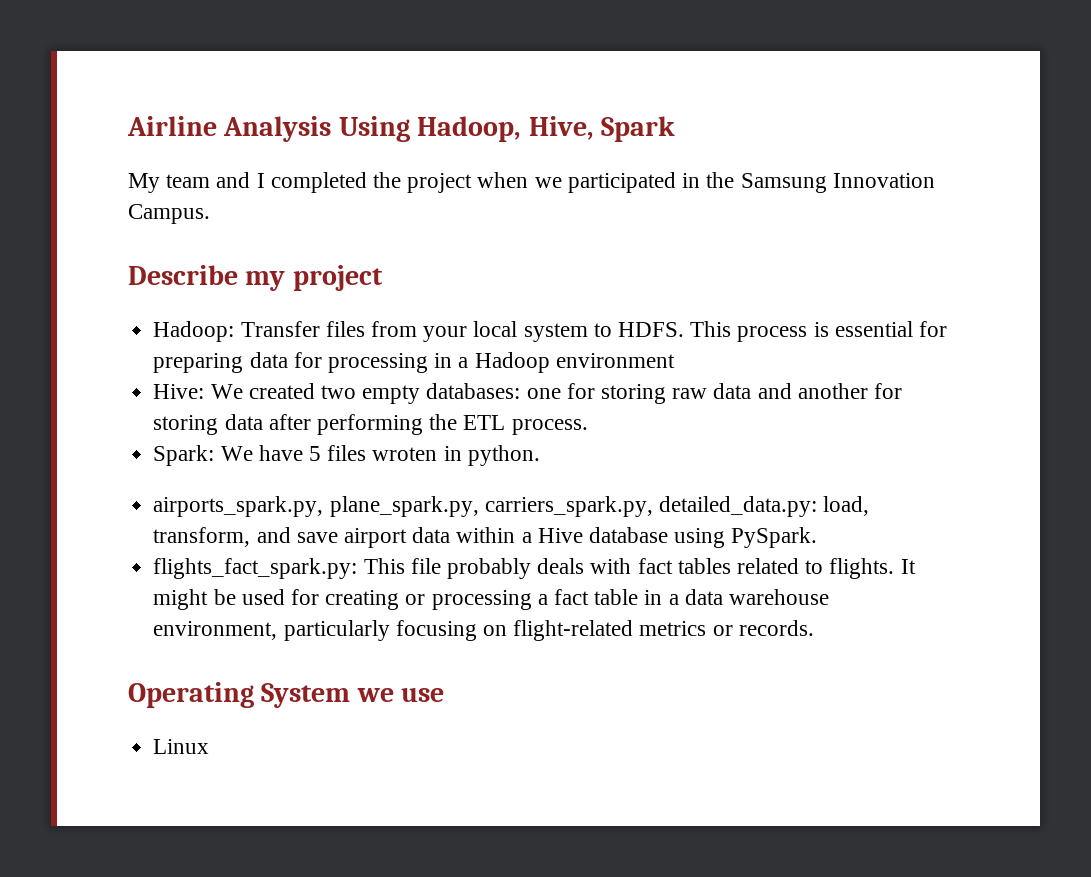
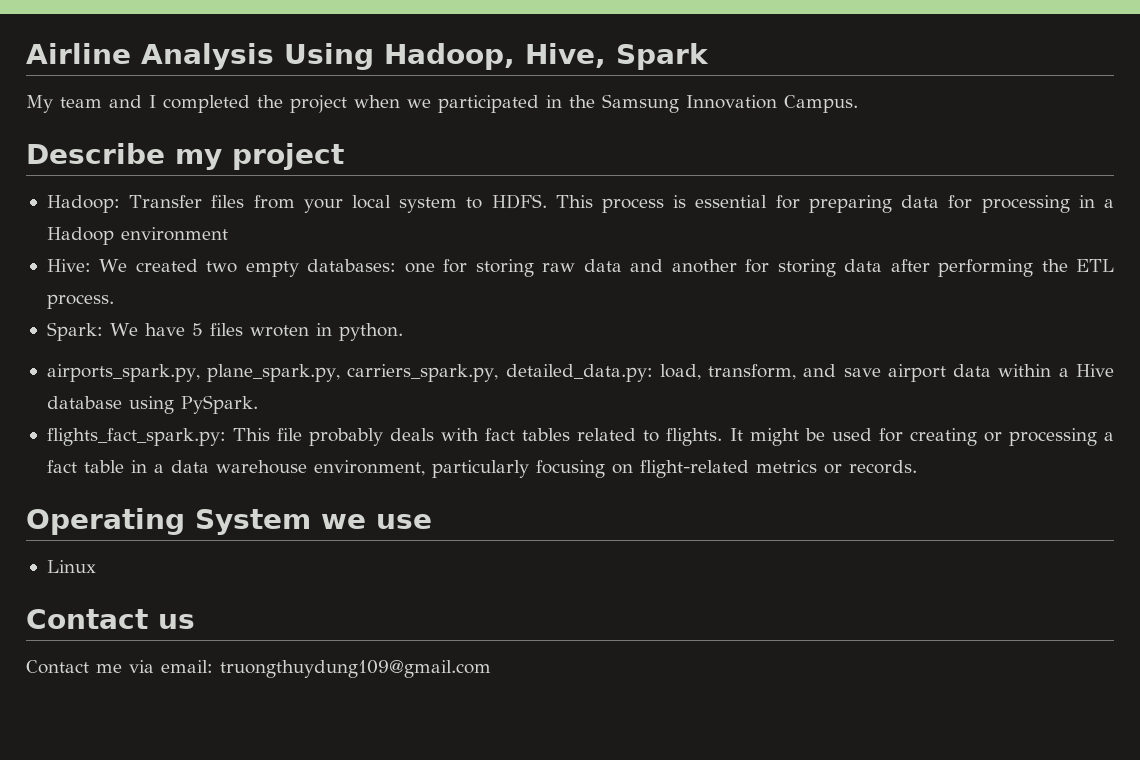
(210, 746) none -> [26,609,195,629] [26,660,491,678] // Contact us // Contact me via email: truongthuydung109@gmail.com

